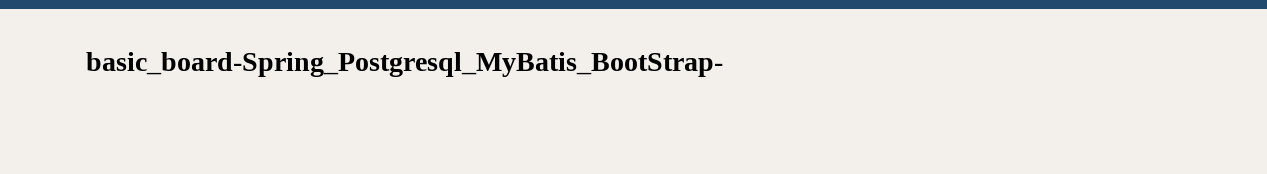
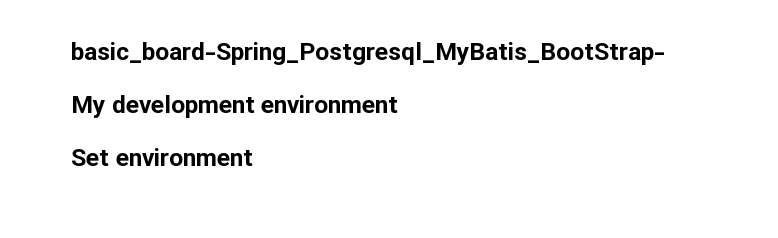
(723, 64) none -> [71,95,399,118] [71,148,253,166] // My development environment // Set environment

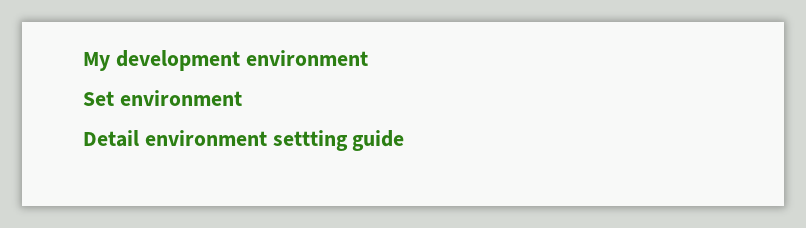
[71,42,665,65] basic_board-Spring_Postgresql_MyBatis_BootStrap- // -> (83, 61) none
(253, 157) none -> [83,130,405,151] // Detail environment settting guide

